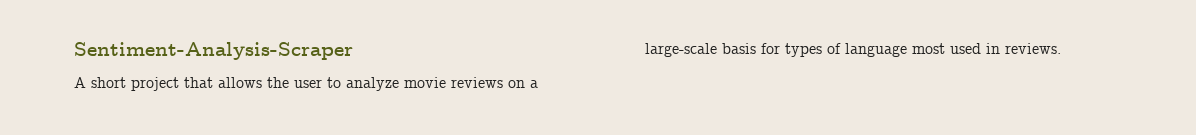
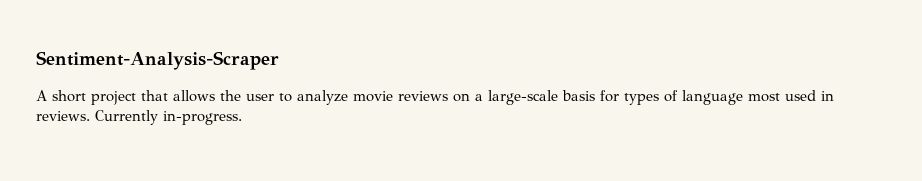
(1061, 48) none -> [95,110,242,125] Currently in-progress.

